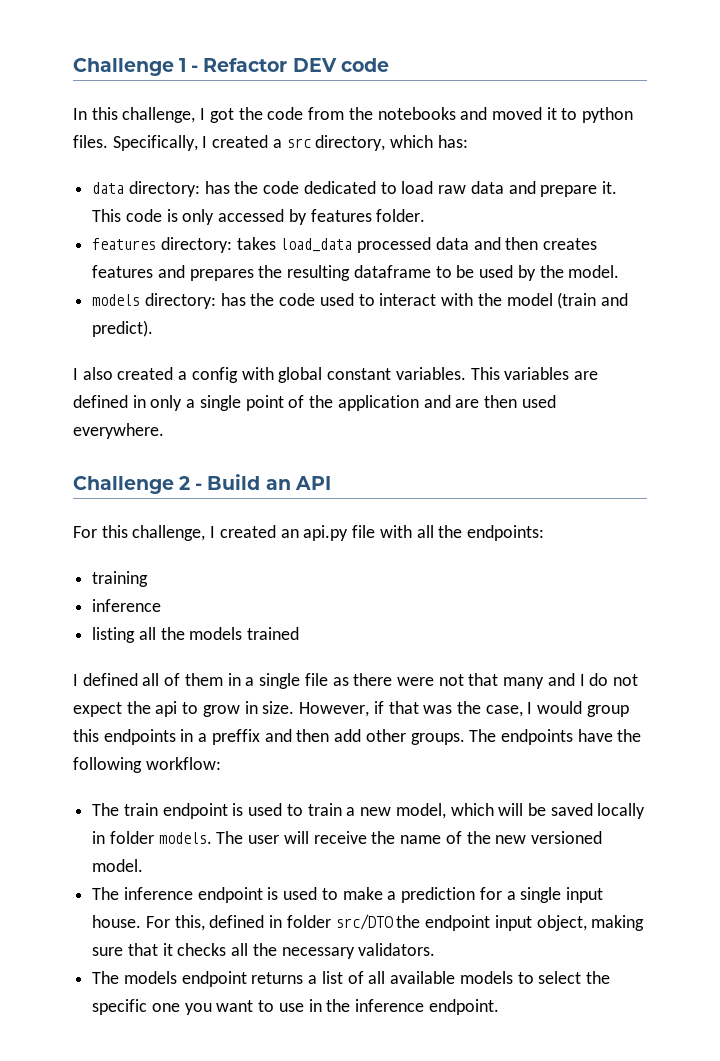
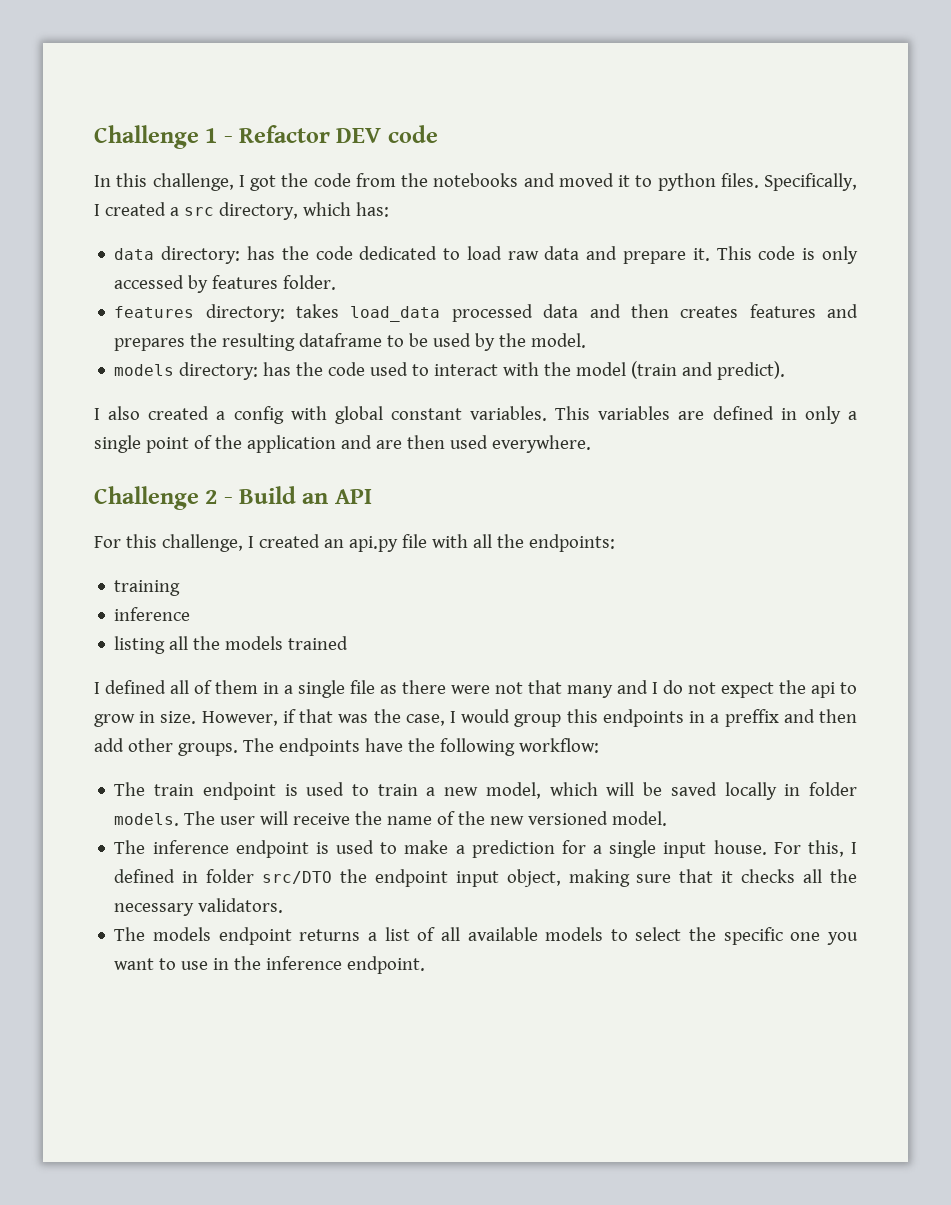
(205, 923) none -> [850,842,857,854] I

